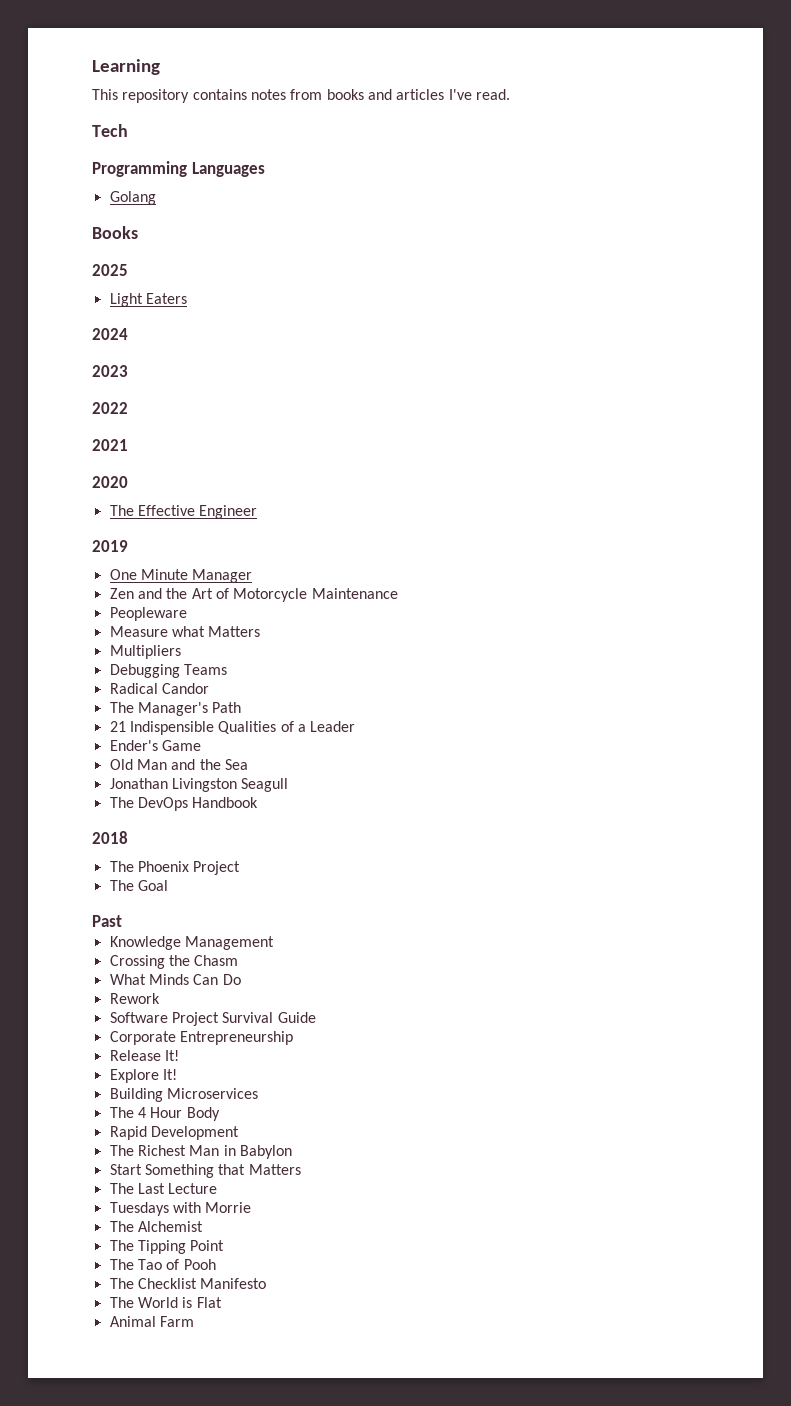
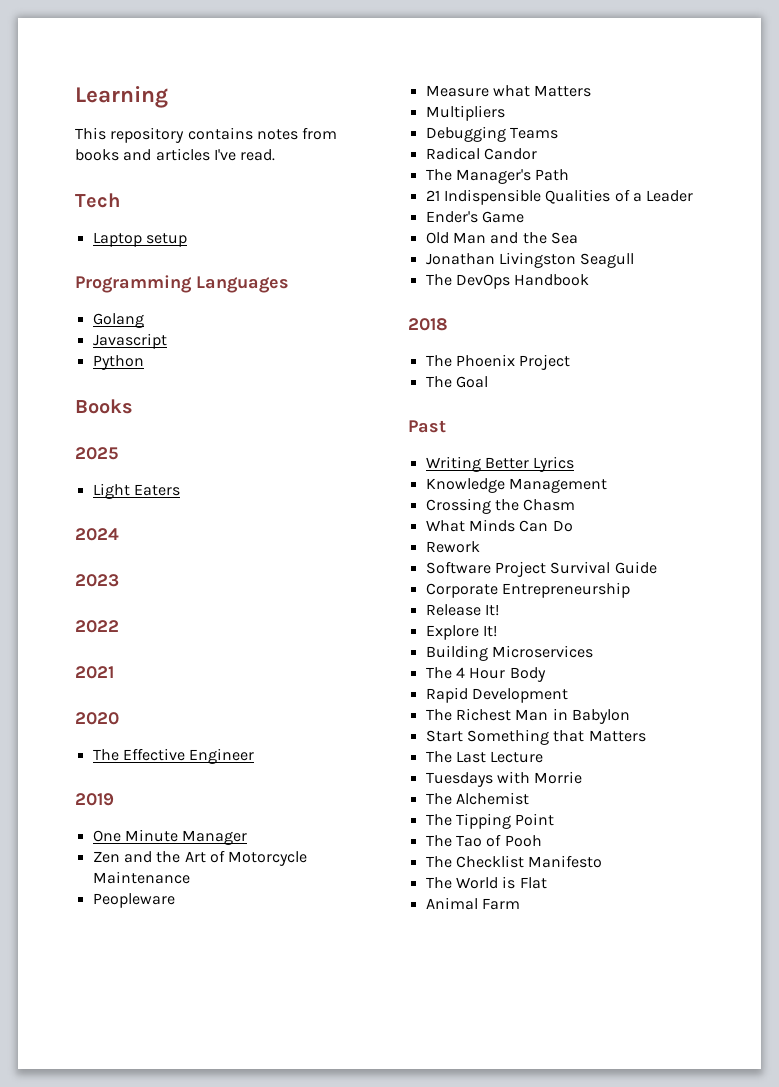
(128, 130) none -> [92,232,187,247] // Laptop setup
(156, 198) none -> [92,333,167,349] [92,355,144,370] // Javascript // Python
(122, 921) none -> [425,456,575,472] // Writing Better Lyrics

